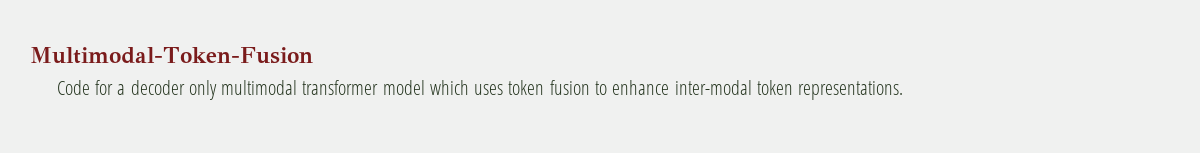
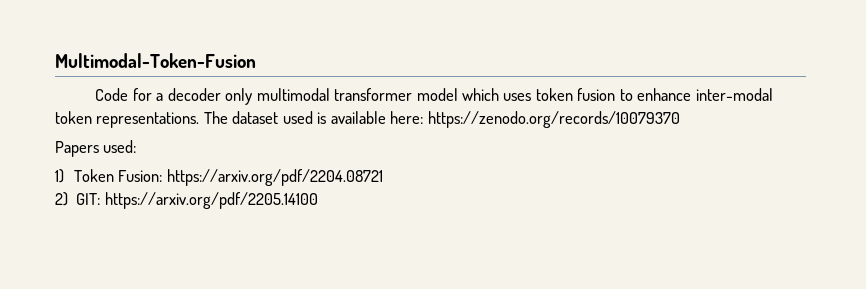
(904, 90) none -> [203,111,680,128] [55,140,137,157] [55,169,383,186] [55,192,318,209] The dataset used is available here: https://zenodo.org/records/10079370 // Papers used: // 1) Token Fusion: https://arxiv.org/pdf/2204.08721 // 2) GIT: https://arxiv.org/pdf/2205.14100

